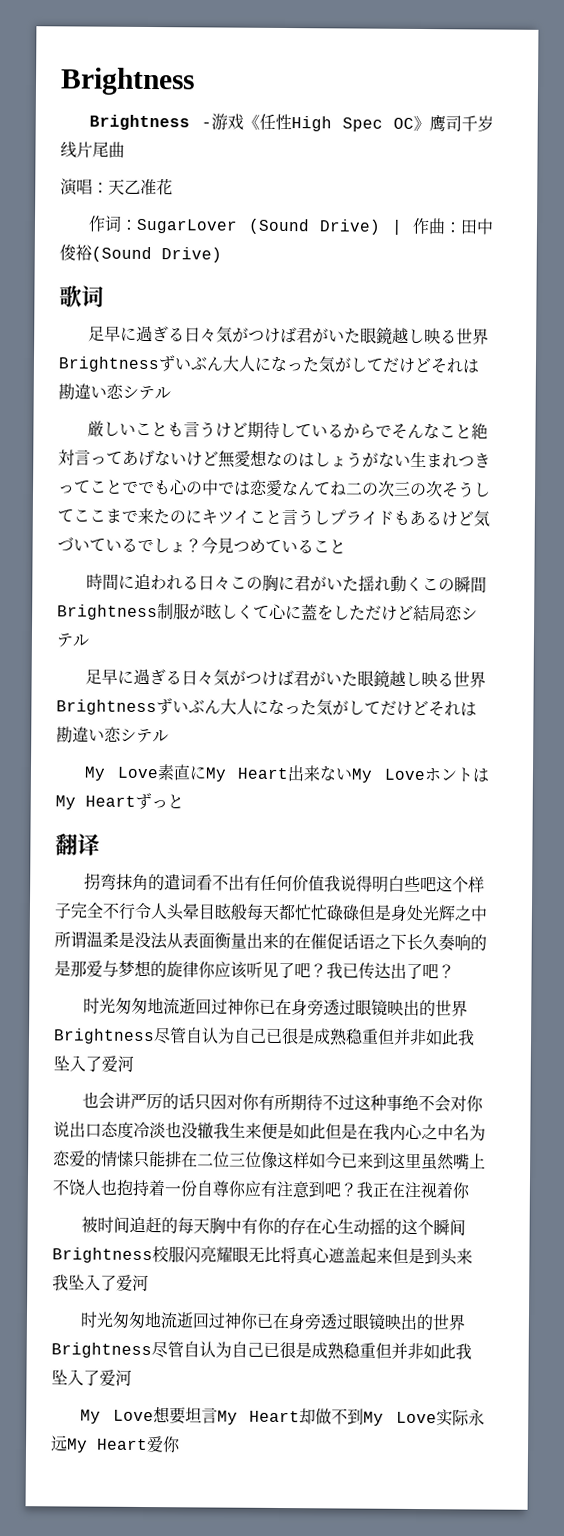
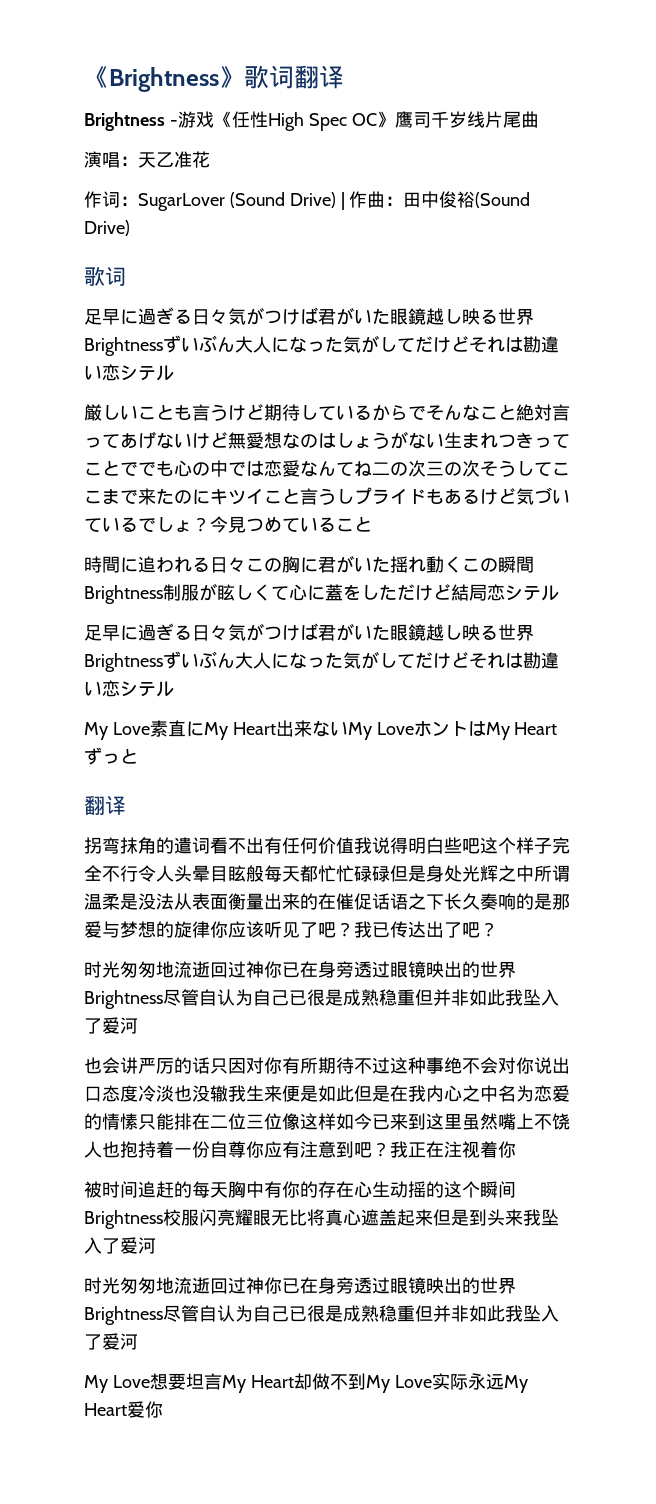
[60,67,195,96] Brightness -> [84,65,344,92] 《Brightness》歌词翻译

